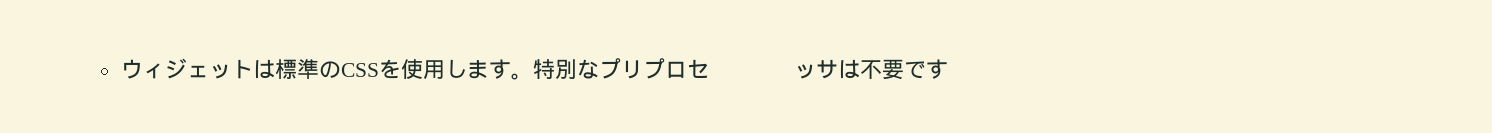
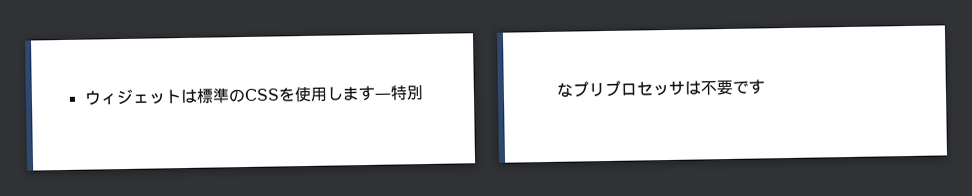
[510,73,533,80] 。 -> [373,93,391,99] —

